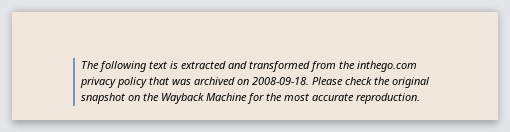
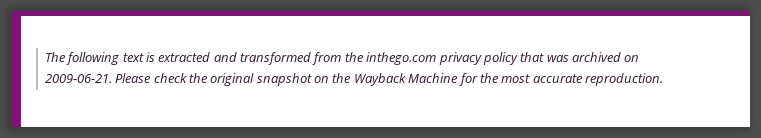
[251,77,309,85] 2008-09-18. -> [44,74,112,83] 2009-06-21.

